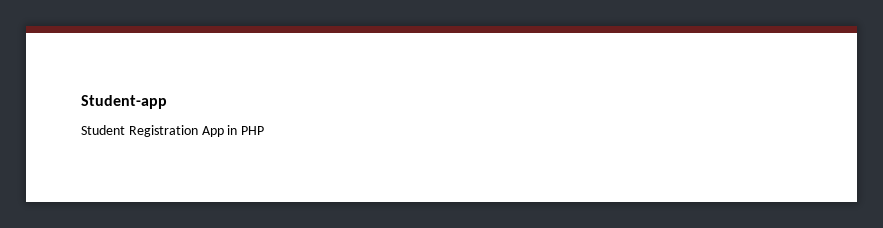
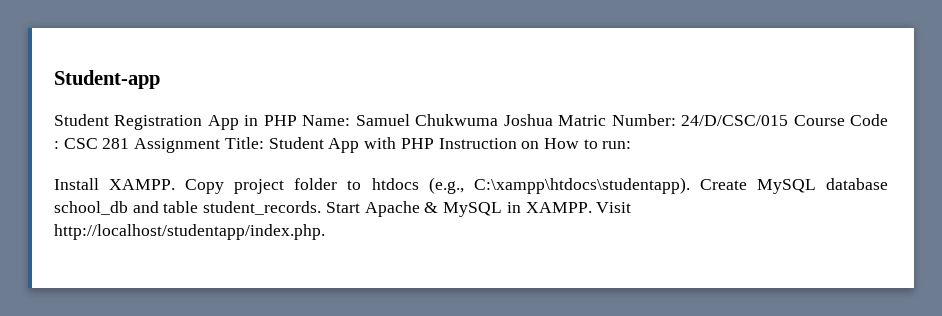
(265, 130) none -> [302,114,888,126] [54,137,632,153] [54,177,888,194] [54,201,632,217] [54,224,325,240] Name: Samuel Chukwuma Joshua Matric Number: 24/D/CSC/015 Course Code : CSC 281 Assignment Title: Student App with PHP Instruction on How to run: // Install XAMPP. Copy project folder to htdocs (e.g., C:\xampp\htdocs\studentapp). Create MySQL database school_db and table student_records. Start Apache & MySQL in XAMPP. Visit http://localhost/studentapp/index.php.

